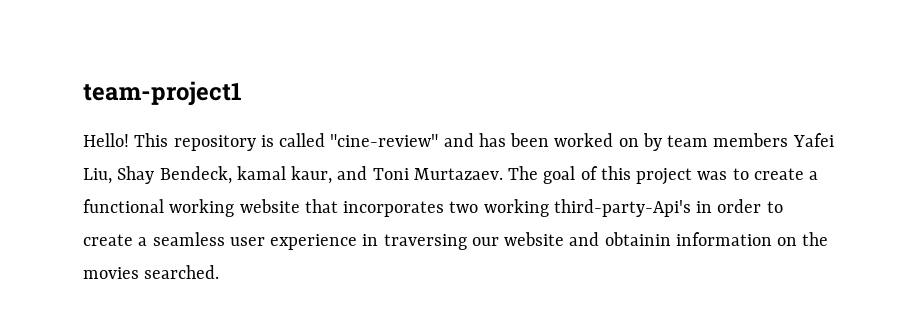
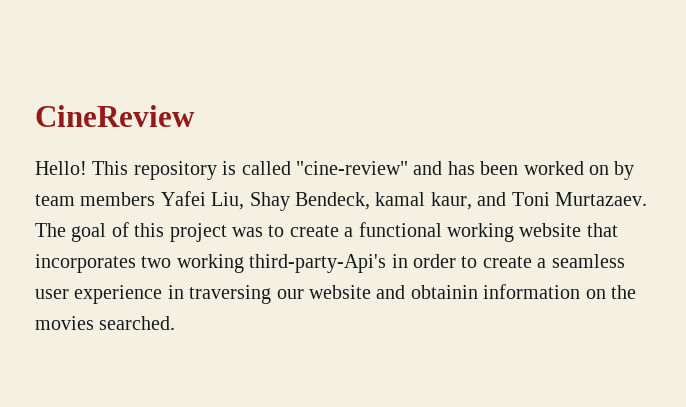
[83,81,242,106] team-project1 -> [35,105,195,127] CineReview

